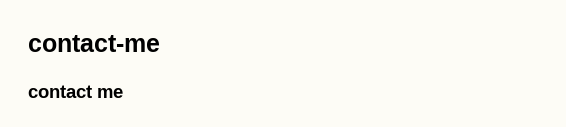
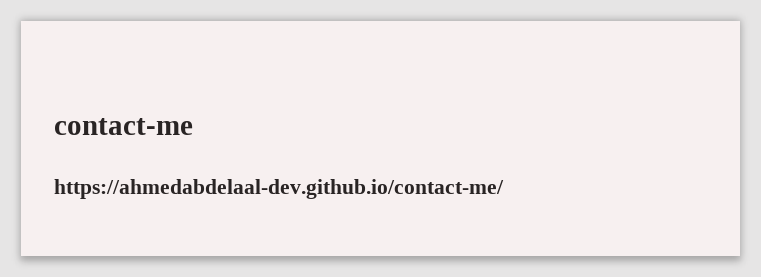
[28,85,123,98] contact me -> [54,179,504,199] https://ahmedabdelaal-dev.github.io/contact-me/

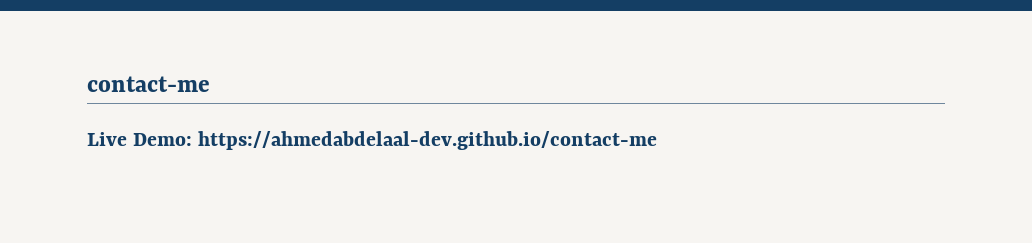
[54,179,504,199] https://ahmedabdelaal-dev.github.io/contact-me/ -> [87,131,658,150] Live Demo: https://ahmedabdelaal-dev.github.io/contact-me

